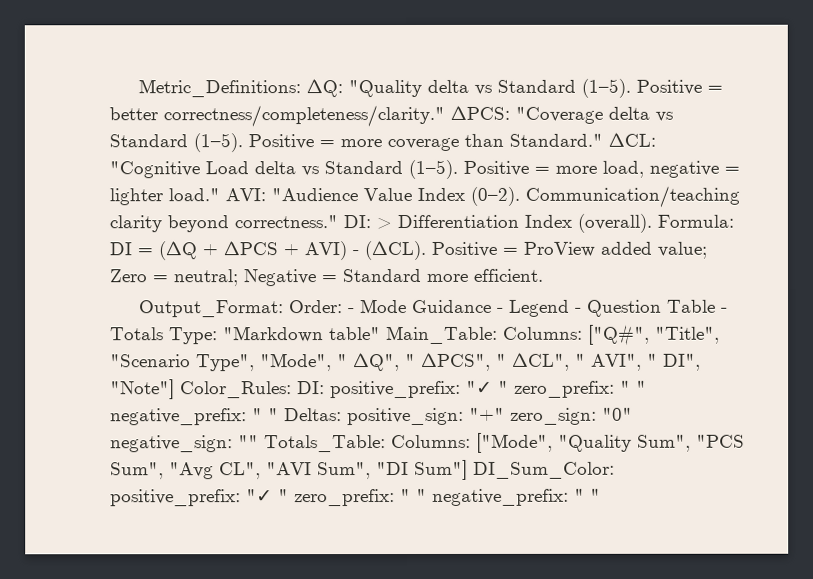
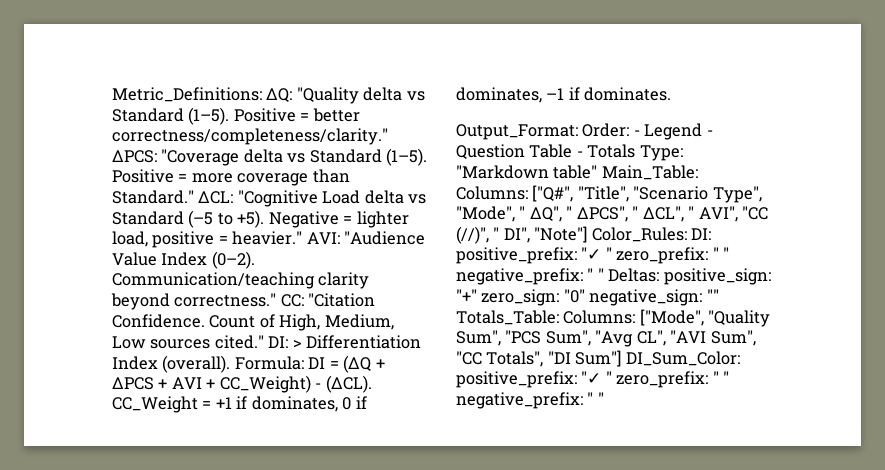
[408,159,740,179] [109,188,220,206] (1–5). Positive = more load, negative = lighter load." -> [188,210,409,228] [112,231,303,248] (–5 to +5). Negative = lighter load, positive = heavier."
(338, 222) none -> [280,293,376,307] [112,314,394,331] [112,335,264,349] CC: "Citation Confidence. Count of High, Medium, Low sources cited."
[304,239,707,261] [109,268,543,287] AVI) - (ΔCL). Positive = ProView added value; Zero = neutral; Negative = Standard more efficient. -> [171,375,372,393] [112,396,367,413] [456,87,672,103] AVI + CC_Weight) - (ΔCL). CC_Weight = +1 if dominates, 0 if dominates, –1 if dominates.
[360,298,505,314] Mode Guidance - -> (640, 133) none
(642, 362) none -> [742,206,769,220] [456,226,489,244] "CC (//)",
(371, 471) none -> [456,351,544,367] "CC Totals",

